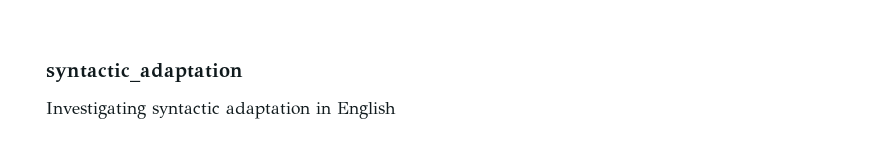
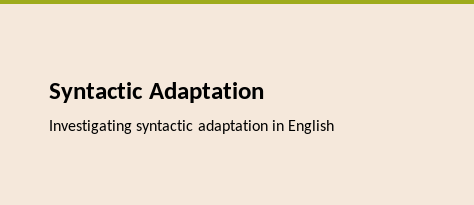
[46,63,243,82] syntactic_adaptation -> [49,82,264,103] Syntactic Adaptation

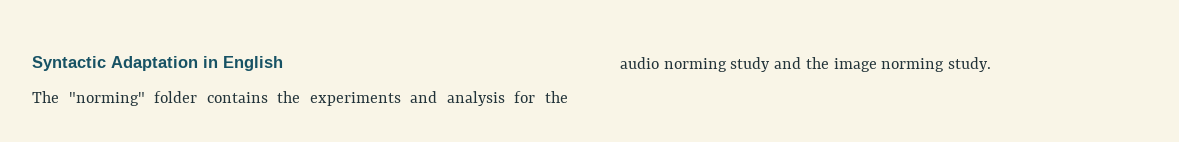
[49,120,268,134] // Investigating syntactic adaptation -> (198, 63) none
(335, 127) none -> [32,91,568,106] [620,57,992,72] // The "norming" folder contains the experiments and analysis for the audio norming study and the image norming study.

